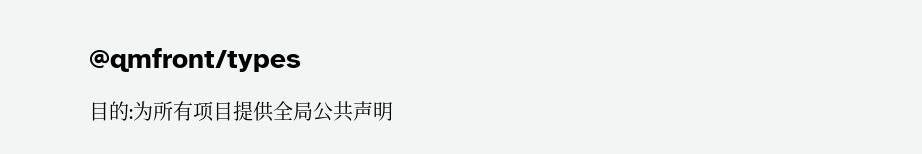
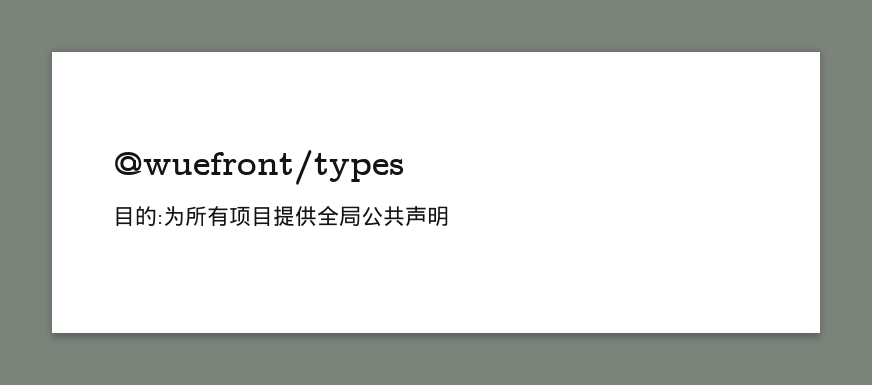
[89,48,301,72] @qmfront/types -> [113,150,404,185] @wuefront/types

